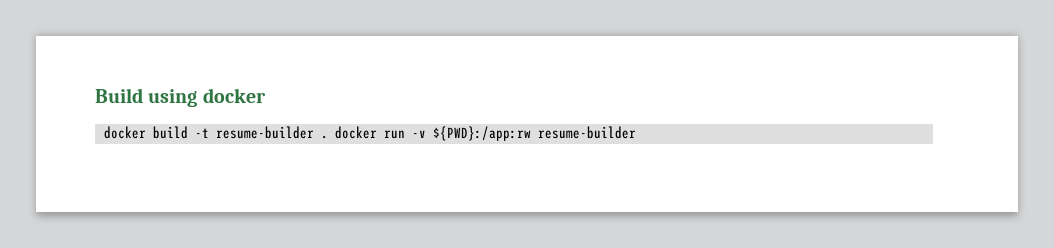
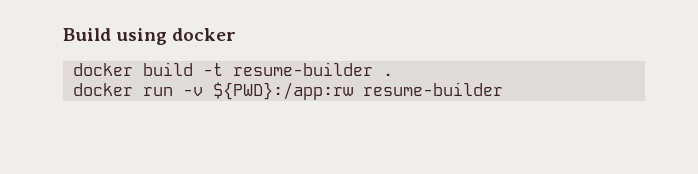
(329, 137) none -> (393, 74) //

